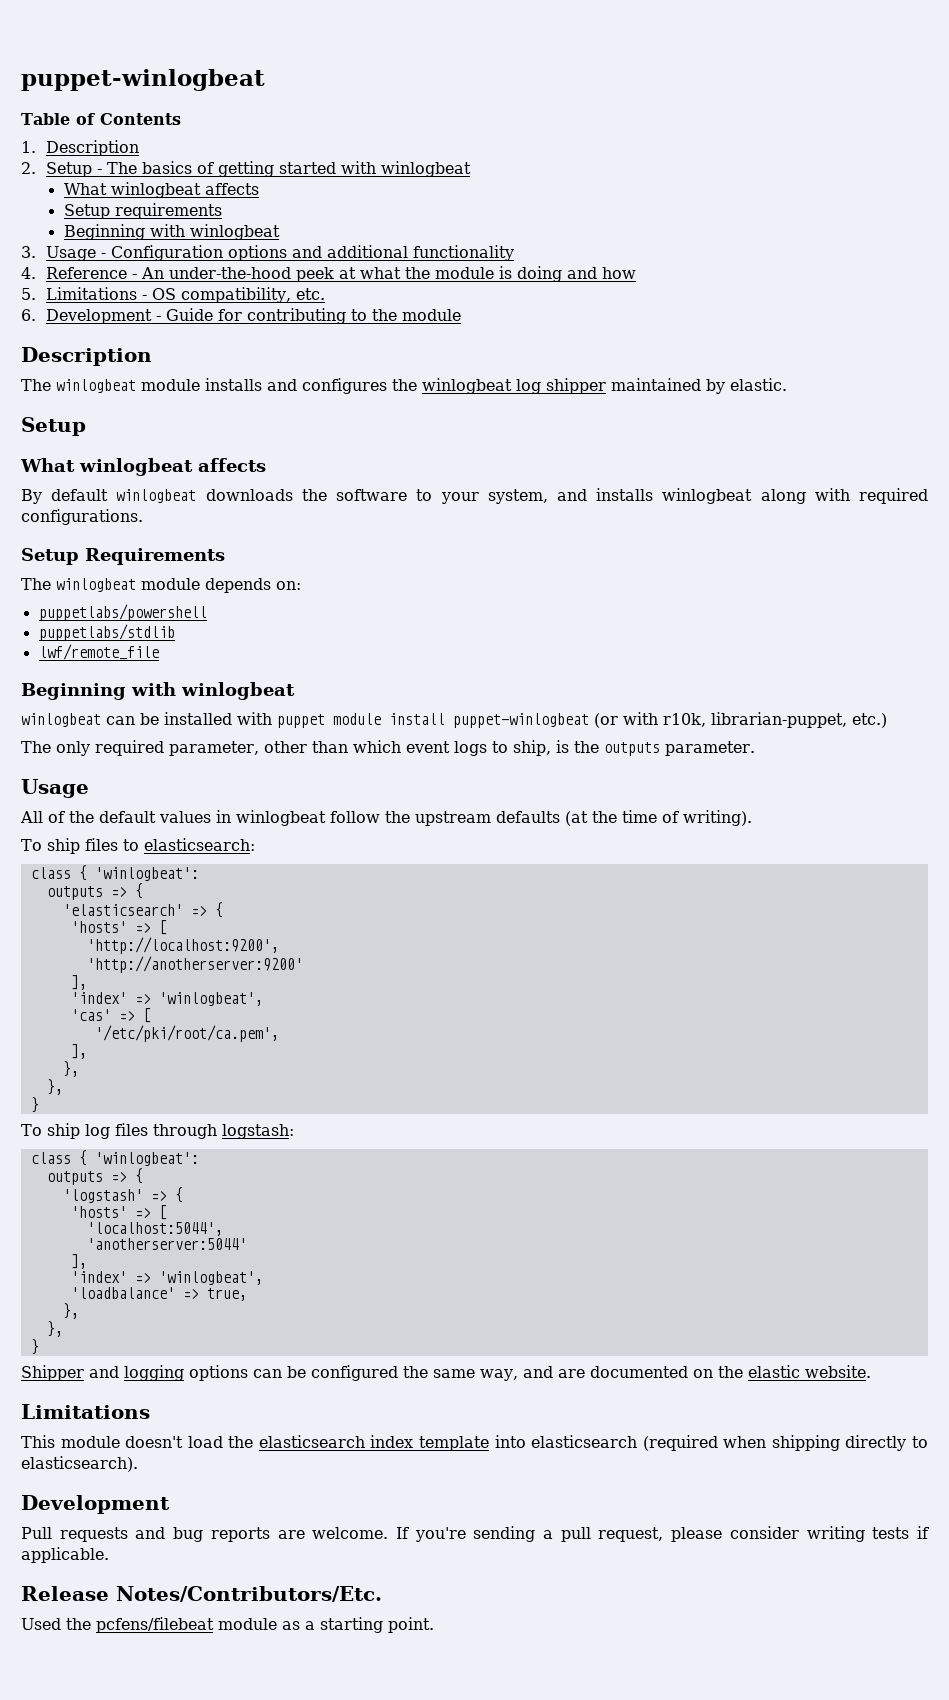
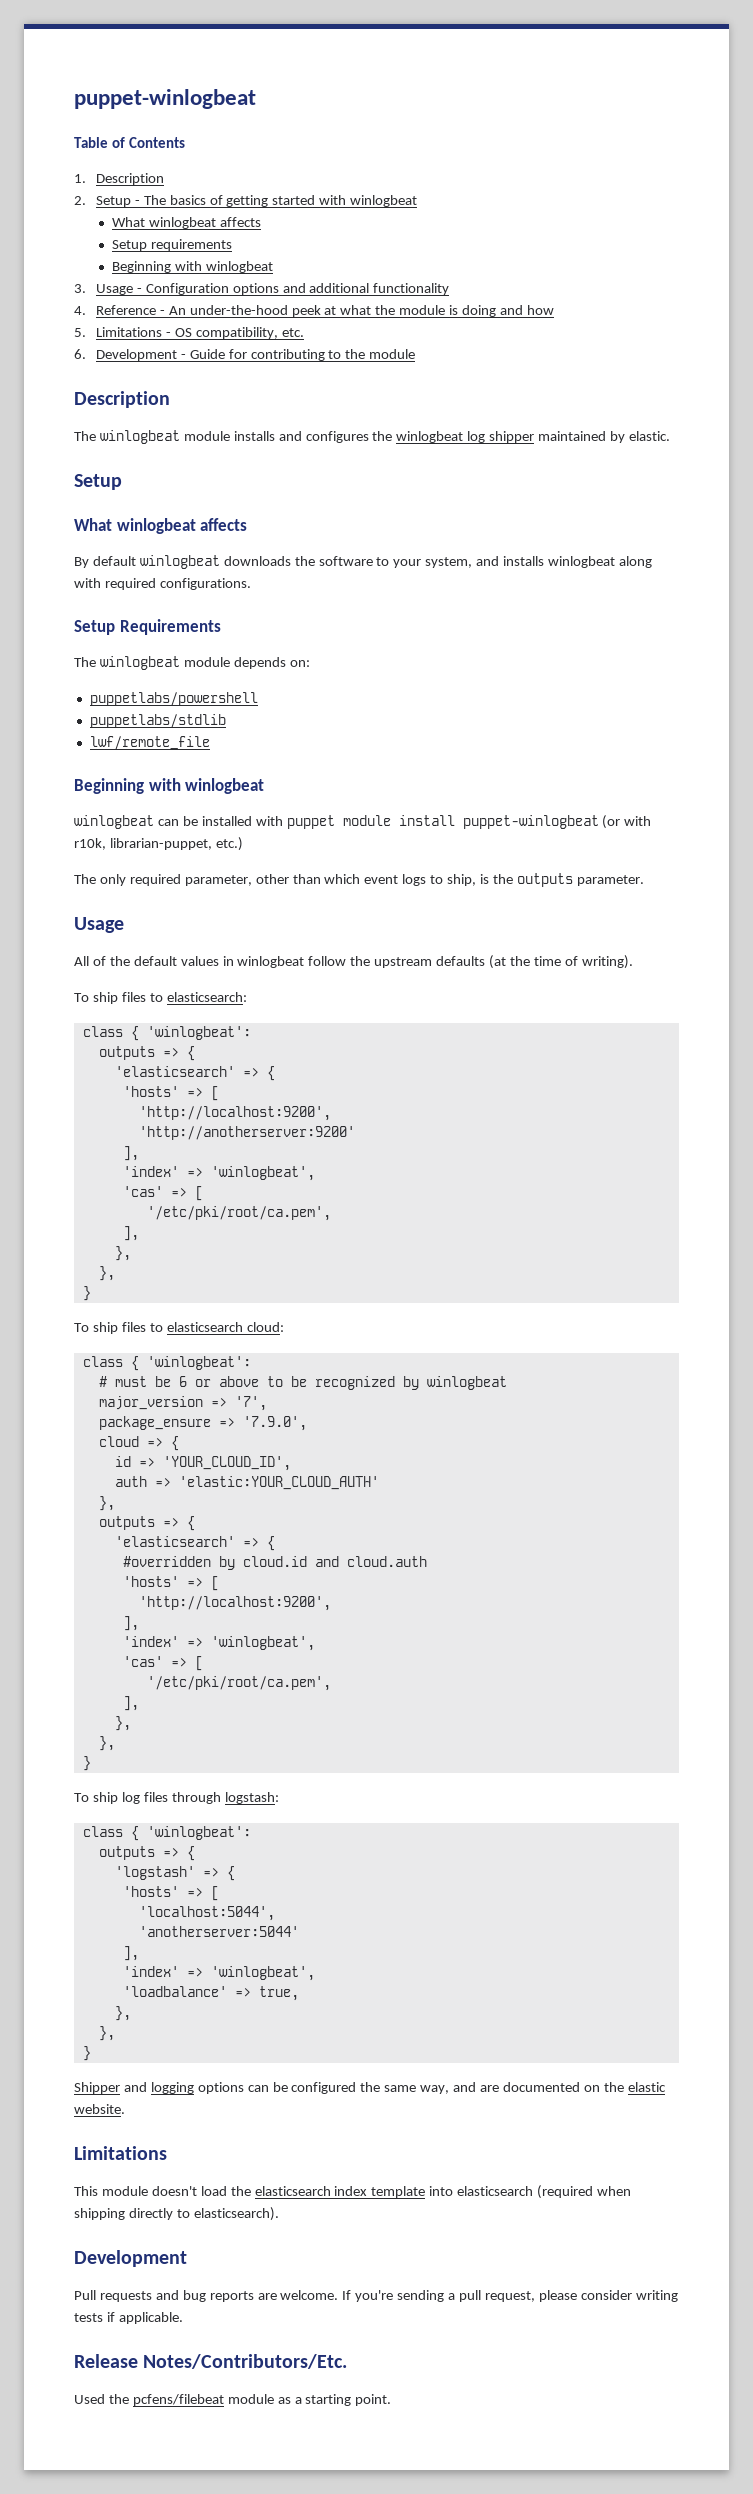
(39, 1105) none -> [74,1322,284,1334] [82,1356,251,1371] [98,1376,507,1390] [98,1396,267,1411] [98,1416,307,1431] [98,1436,179,1451] [114,1456,291,1471] [114,1476,379,1490] [98,1496,115,1511] [98,1516,195,1531] [114,1536,275,1551] [122,1556,427,1570] [122,1576,219,1591] [138,1596,331,1611] [122,1616,139,1631] [122,1636,315,1651] [122,1656,203,1671] [146,1676,331,1691] [122,1696,139,1711] [114,1716,131,1731] [98,1736,115,1751] [82,1756,91,1771] // To ship files to elasticsearch cloud: // class { 'winlogbeat': // # must be 6 or above to be recognized by winlogbeat // major_version => '7', // package_ensure => '7.9.0', // cloud => { // id => 'YOUR_CLOUD_ID', // auth => 'elastic:YOUR_CLOUD_AUTH' // }, // outputs => { // 'elasticsearch' => { // #overridden by cloud.id and cloud.auth // 'hosts' => [ // 'http://localhost:9200', // ], // 'index' => 'winlogbeat', // 'cas' => [ // '/etc/pki/root/ca.pem', // ], // }, // }, // }

